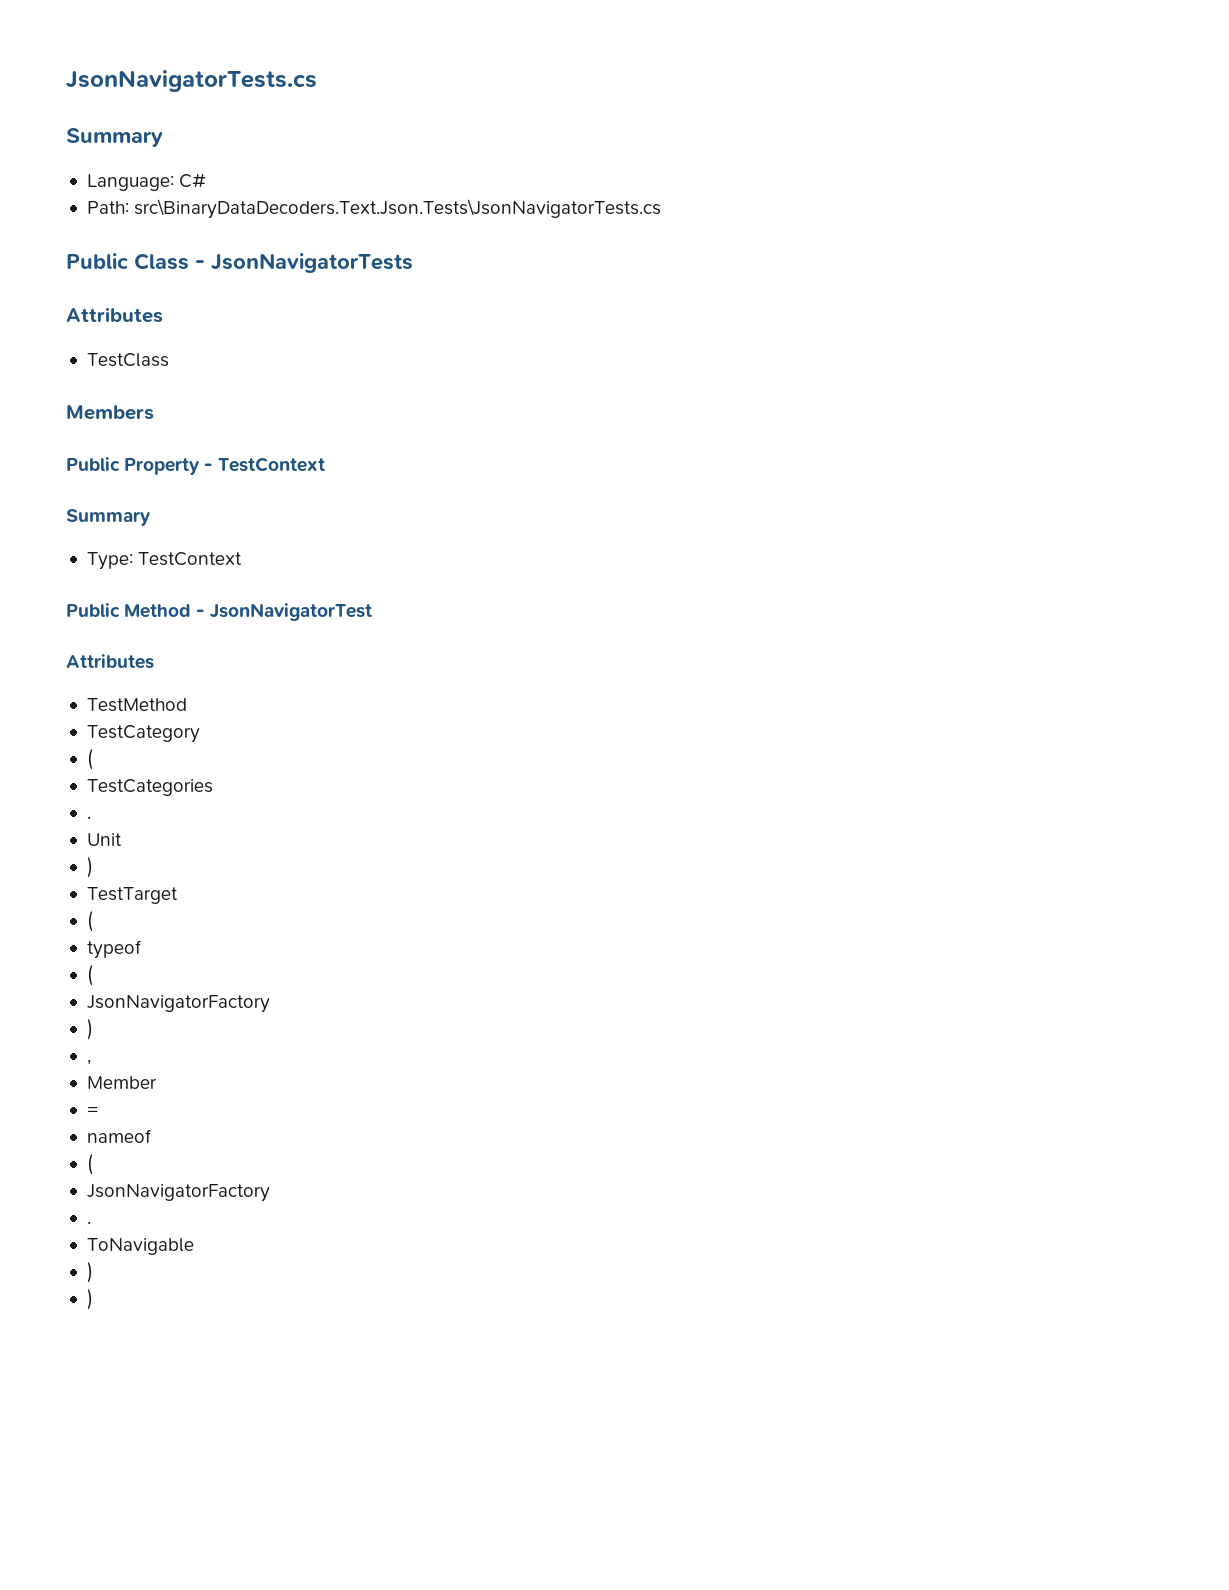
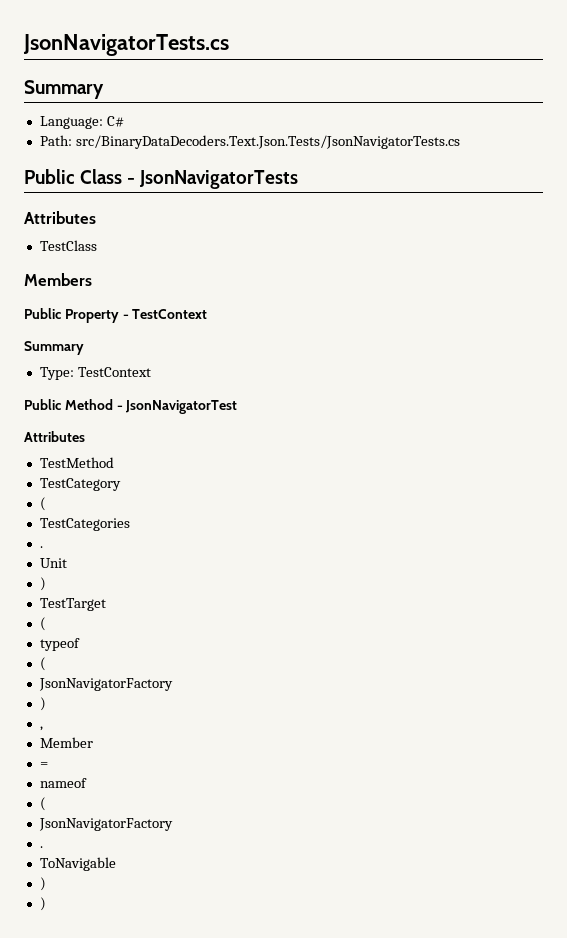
[134,199,662,219] src\BinaryDataDecoders.Text.Json.Tests\JsonNavigatorTests.cs -> [75,135,460,149] src/BinaryDataDecoders.Text.Json.Tests/JsonNavigatorTests.cs

